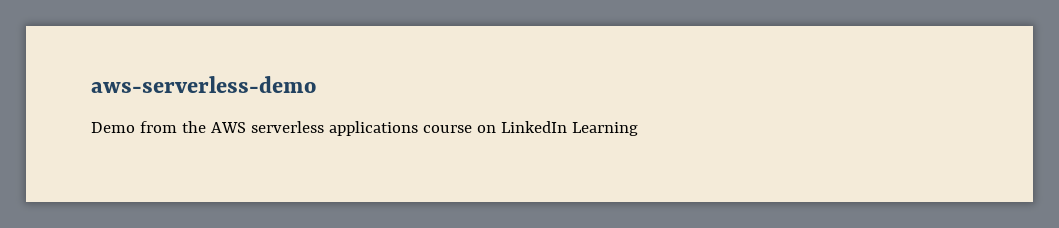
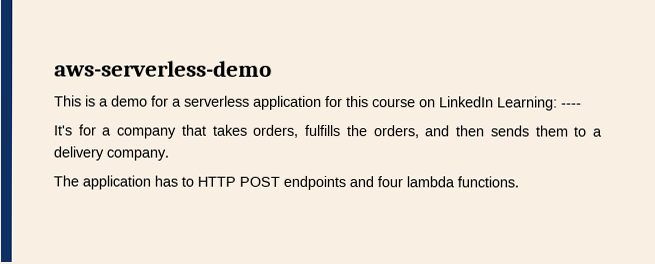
[91,121,638,136] Demo from the AWS serverless applications course on LinkedIn Learning -> [54,95,582,111] [53,124,604,139] [53,146,169,161] [53,175,519,191] This is a demo for a serverless application for this course on LinkedIn Learning: ---- // It's for a company that takes orders, fulfills the orders, and then sends them to a delivery company. // The application has to HTTP POST endpoints and four lambda functions.

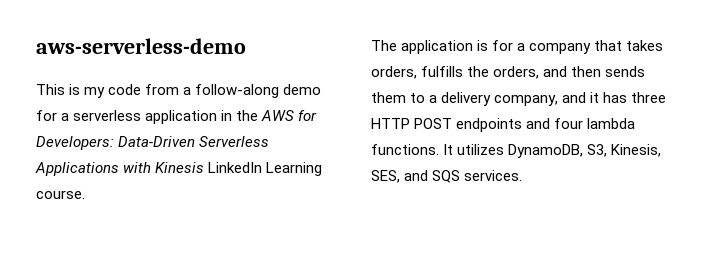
[99,98,109,107] a -> [84,84,280,98] my code from a follow-along
[325,95,582,111] [53,125,73,136] for this course on LinkedIn Learning: ---- // It's -> [221,110,318,121] [36,136,270,150] [35,162,323,176] [36,190,85,199] [371,40,489,54] in the AWS for Developers: Data-Driven Serverless Applications with Kinesis LinkedIn Learning course. // The application is
[106,149,169,161] [53,175,194,190] company. // The application has to -> [494,92,667,106] company, and it has three
(519, 182) none -> [443,144,662,158] [371,170,523,183] It utilizes DynamoDB, S3, Kinesis, SES, and SQS services.

